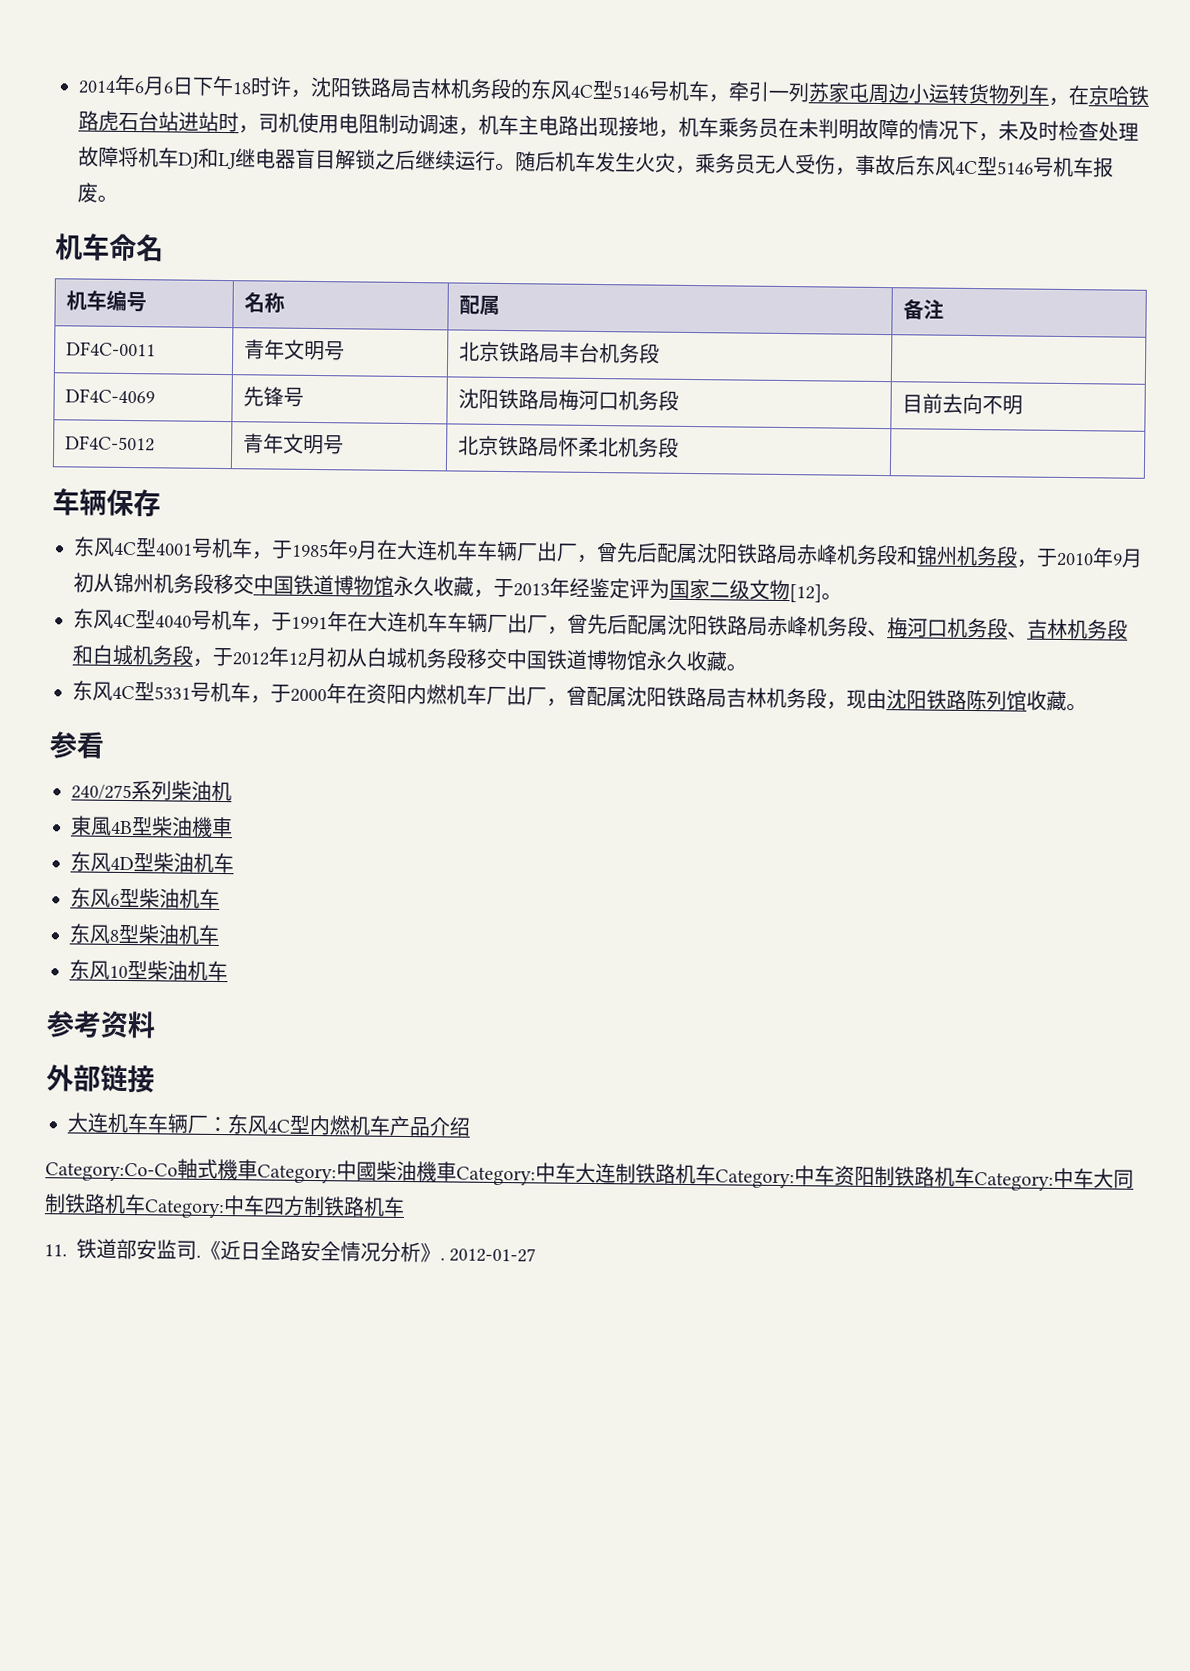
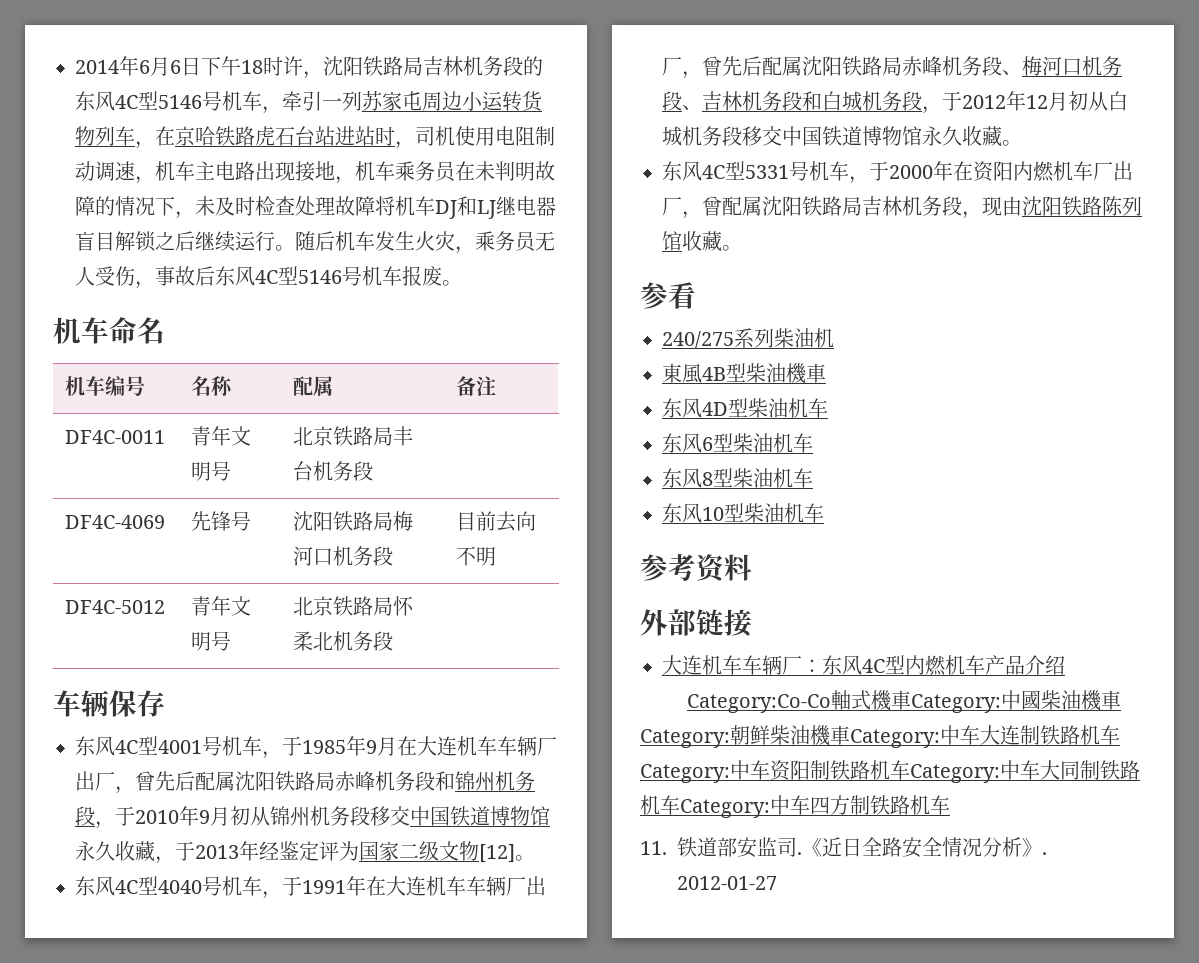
(536, 1176) none -> [730,725,940,748] 朝鲜柴油機車Category:

